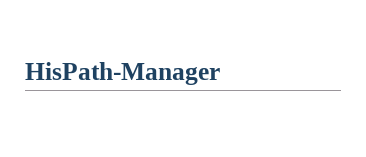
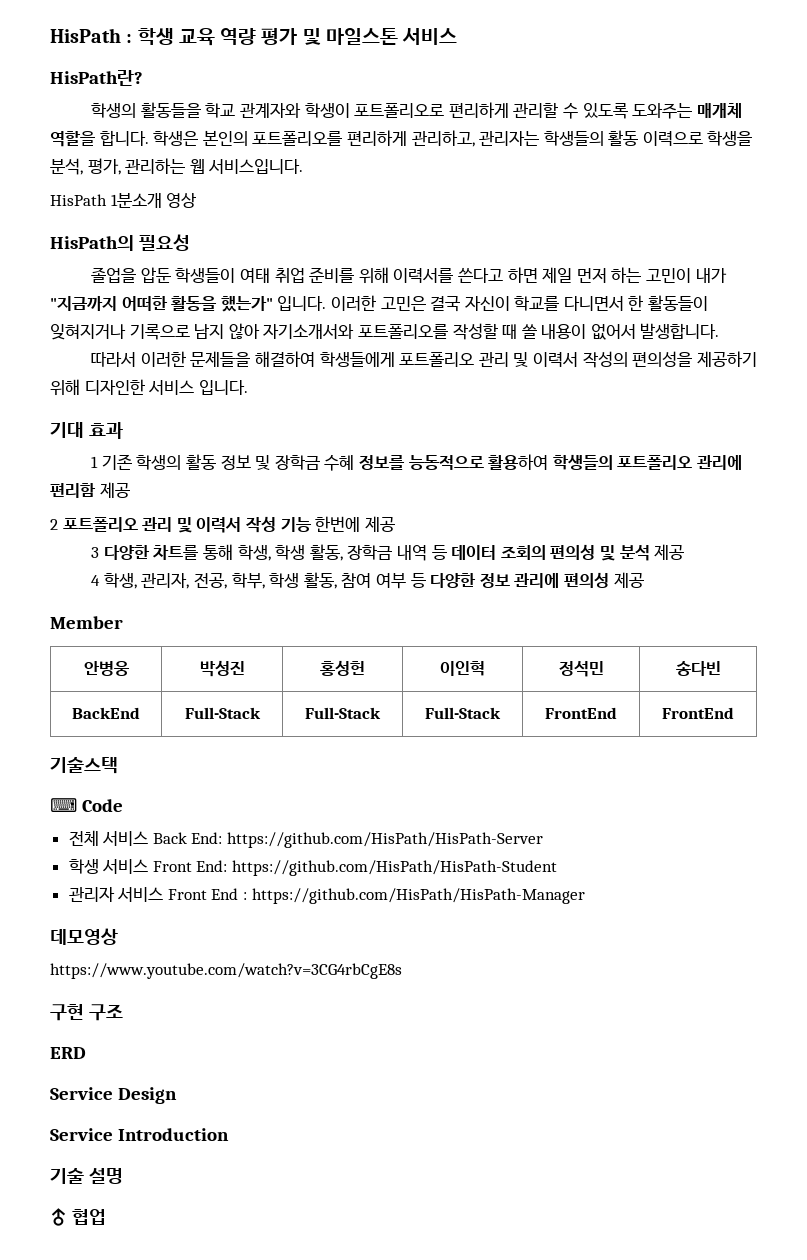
[25,62,220,85] HisPath-Manager -> [50,28,458,46] [50,70,143,86] [91,102,742,119] [50,130,753,147] [50,158,304,175] [50,193,197,208] [50,234,190,251] [91,267,727,284] [50,295,709,312] [50,323,720,340] [91,351,757,368] [50,379,248,396] [50,422,123,439] [91,454,742,471] [50,482,130,498] [50,516,395,533] [91,544,685,561] [91,572,644,589] [50,616,123,629] [83,661,130,676] [199,660,245,677] [320,660,365,676] [440,661,485,676] [558,661,604,677] [675,661,721,676] [72,707,140,719] [184,707,261,719] [305,707,381,719] [425,707,501,719] [545,707,617,719] [662,707,734,719] [50,757,118,774] [50,798,123,812] [68,830,544,848] [68,859,558,876] [68,887,585,904] [50,928,118,945] [50,963,402,979] [50,1004,123,1021] [50,1047,86,1059] [50,1087,177,1104] [50,1128,229,1141] [50,1168,123,1184] [50,1208,106,1226] HisPath : 학생 교육 역량 평가 및 마일스톤 서비스 // HisPath란? // 학생의 활동들을 학교 관계자와 학생이 포트폴리오로 편리하게 관리할 수 있도록 도와주는 매개체 역할을 합니다. 학생은 본인의 포트폴리오를 편리하게 관리하고, 관리자는 학생들의 활동 이력으로 학생을 분석, 평가, 관리하는 웹 서비스입니다. // HisPath 1분소개 영상 // HisPath의 필요성 // 졸업을 압둔 학생들이 여태 취업 준비를 위해 이력서를 쓴다고 하면 제일 먼저 하는 고민이 내가 "지금까지 어떠한 활동을 했는가" 입니다. 이러한 고민은 결국 자신이 학교를 다니면서 한 활동들이 잊혀지거나 기록으로 남지 않아 자기소개서와 포트폴리오를 작성할 때 쓸 내용이 없어서 발생합니다. // 따라서 이러한 문제들을 해결하여 학생들에게 포트폴리오 관리 및 이력서 작성의 편의성을 제공하기 위해 디자인한 서비스 입니다. // 기대 효과 // 1 기존 학생의 활동 정보 및 장학금 수혜 정보를 능동적으로 활용하여 학생들의 포트폴리오 관리에 편리함 제공 // 2 포트폴리오 관리 및 이력서 작성 기능 한번에 제공 // 3 다양한 차트를 통해 학생, 학생 활동, 장학금 내역 등 데이터 조회의 편의성 및 분석 제공 // 4 학생, 관리자, 전공, 학부, 학생 활동, 참여 여부 등 다양한 정보 관리에 편의성 제공 // Member // 안병웅 | 박성진 | 홍성헌 | 이인혁 | 정석민 | 송다빈 // BackEnd | Full-Stack | Full-Stack | Full-Stack | FrontEnd | FrontEnd // 기술스택 // ⌨ Code // 전체 서비스 Back End: https://github.com/HisPath/HisPath-Server // 학생 서비스 Front End: https://github.com/HisPath/HisPath-Student // 관리자 서비스 Front End : https://github.com/HisPath/HisPath-Manager // 데모영상 // https://www.youtube.com/watch?v=3CG4rbCgE8s // 구현 구조 // ERD // Service Design // Service Introduction // 기술 설명 // ♂ 협업

